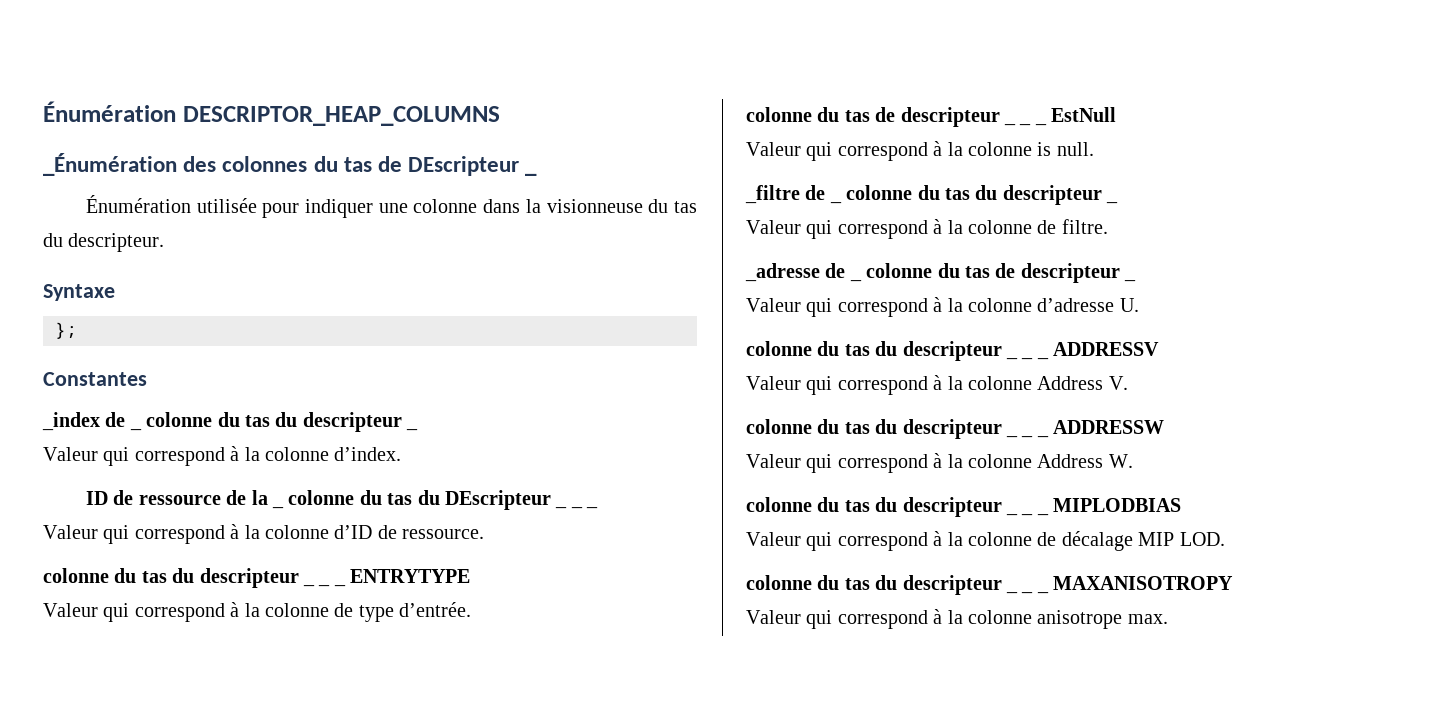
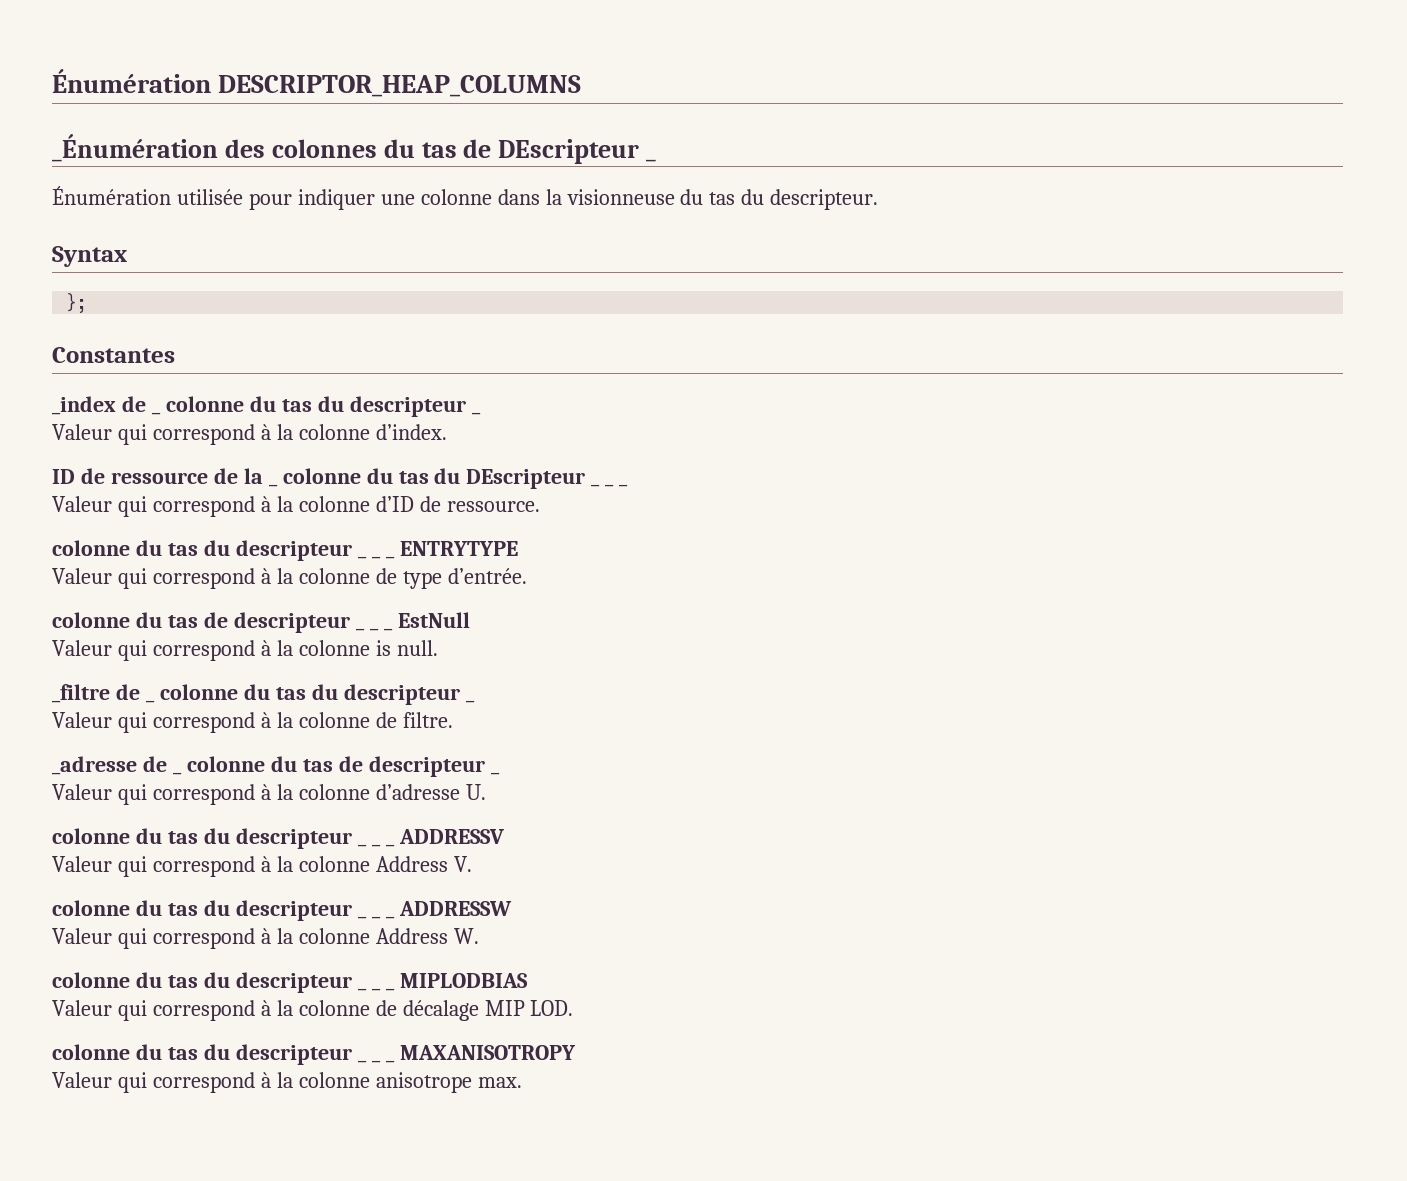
[43,284,115,301] Syntaxe -> [52,246,127,267] Syntax

